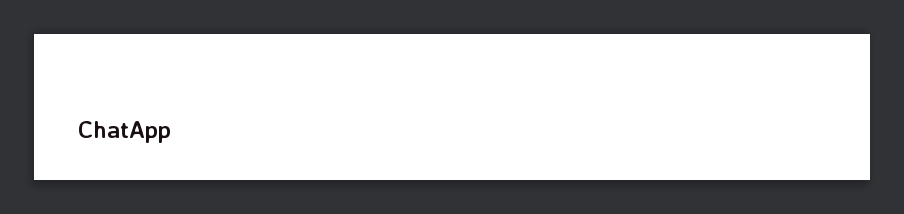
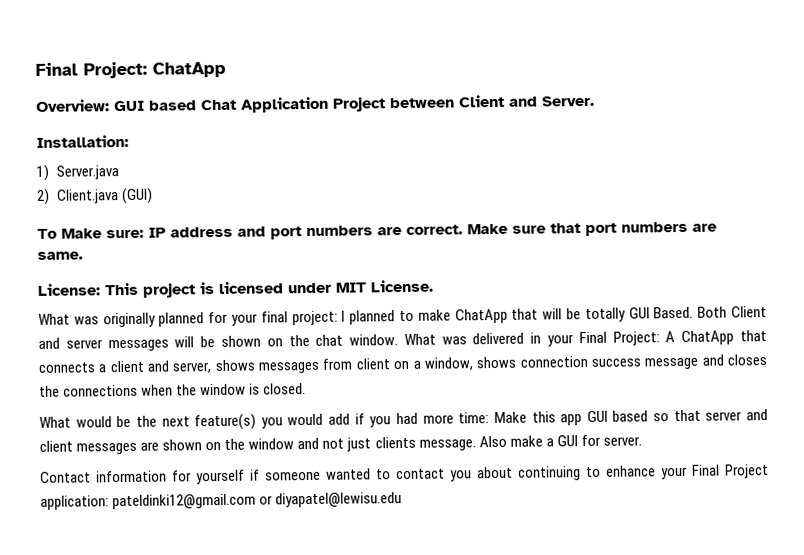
[78,121,171,143] ChatApp -> [35,61,226,79] [36,94,595,113] [36,134,129,148] [36,164,119,181] [37,187,153,205] [37,221,717,240] [37,251,83,260] [38,279,434,298] [38,306,767,328] [38,330,767,352] [38,354,768,374] [39,383,307,397] [39,409,768,431] [39,434,642,455] [40,464,769,485] [40,492,403,510] Final Project: ChatApp // Overview: GUI based Chat Application Project between Client and Server. // Installation: // 1) Server.java // 2) Client.java (GUI) // To Make sure: IP address and port numbers are correct. Make sure that port numbers are same. // License: This project is licensed under MIT License. // What was originally planned for your final project: I planned to make ChatApp that will be totally GUI Based. Both Client and server messages will be shown on the chat window. What was delivered in your Final Project: A ChatApp that connects a client and server, shows messages from client on a window, shows connection success message and closes the connections when the window is closed. // What would be the next feature(s) you would add if you had more time: Make this app GUI based so that server and client messages are shown on the window and not just clients message. Also make a GUI for server. // Contact information for yourself if someone wanted to contact you about continuing to enhance your Final Project application: pateldinki12@gmail.com or diyapatel@lewisu.edu

